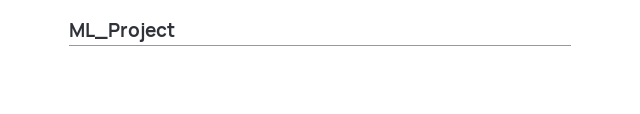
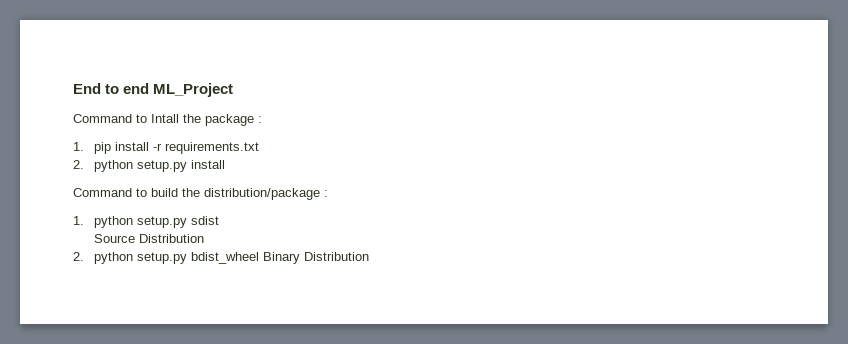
[69,23,175,42] ML_Project -> [73,83,234,97] [73,114,262,126] [73,142,259,154] [73,160,225,172] [73,188,328,200] [73,216,219,228] [93,234,204,243] [73,252,369,264] End to end ML_Project // Command to Intall the package : // 1. pip install -r requirements.txt // 2. python setup.py install // Command to build the distribution/package : // 1. python setup.py sdist // Source Distribution // 2. python setup.py bdist_wheel Binary Distribution

